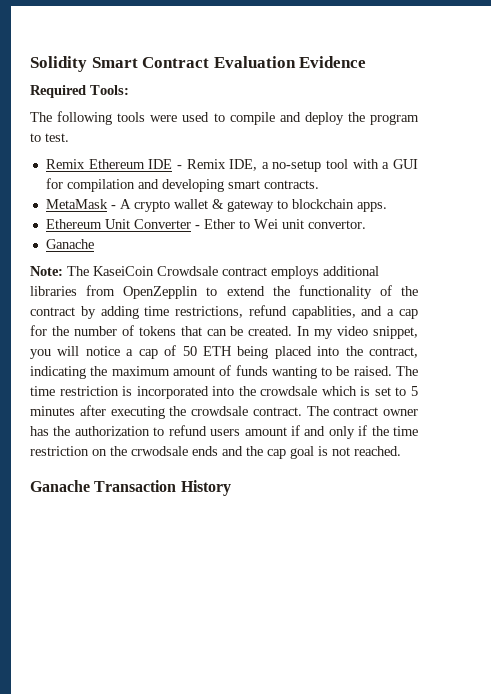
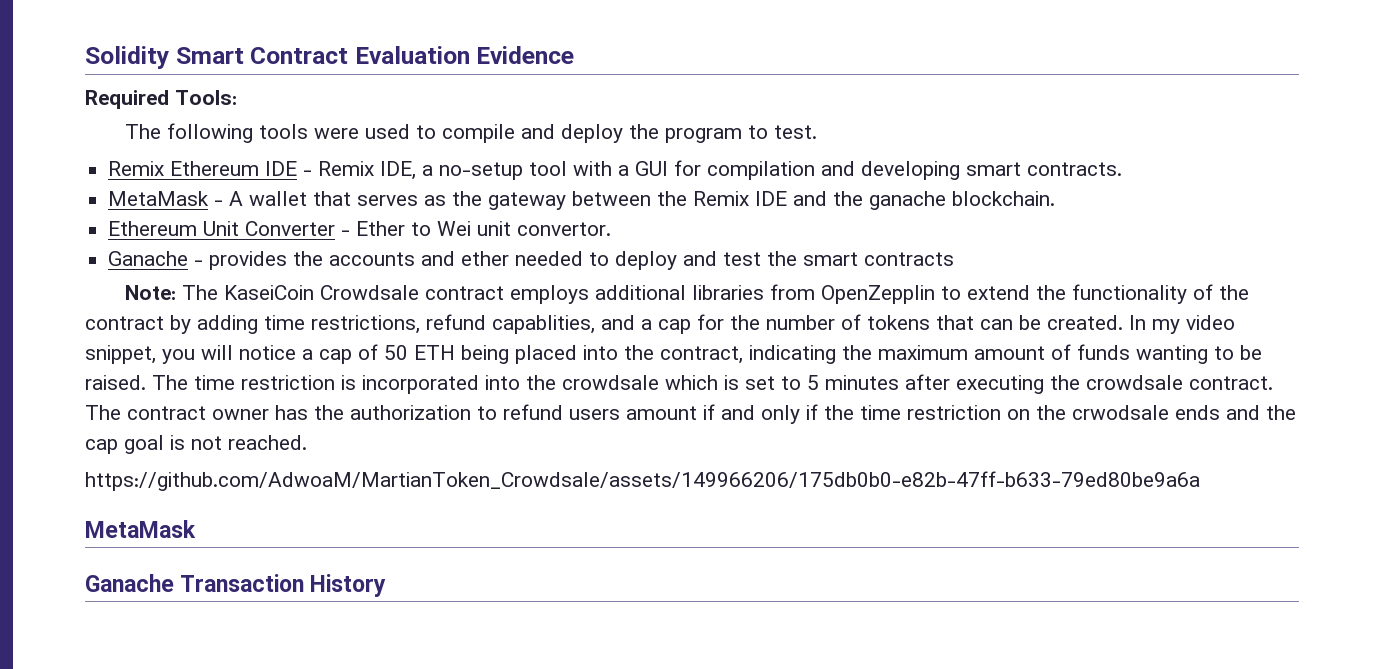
[133,199,387,212] crypto wallet & gateway to blockchain apps. -> [249,191,1056,210] wallet that serves as the gateway between the Remix IDE and the ganache blockchain.
(94, 244) none -> [194,251,955,270] - provides the accounts and ether needed to deploy and test the smart contracts
(401, 451) none -> [85,471,1200,491] [85,520,196,538] // https://github.com/AdwoaM/MartianToken_Crowdsale/assets/149966206/175db0b0-e82b-47ff-b633-79ed80be9a6a // MetaMask

